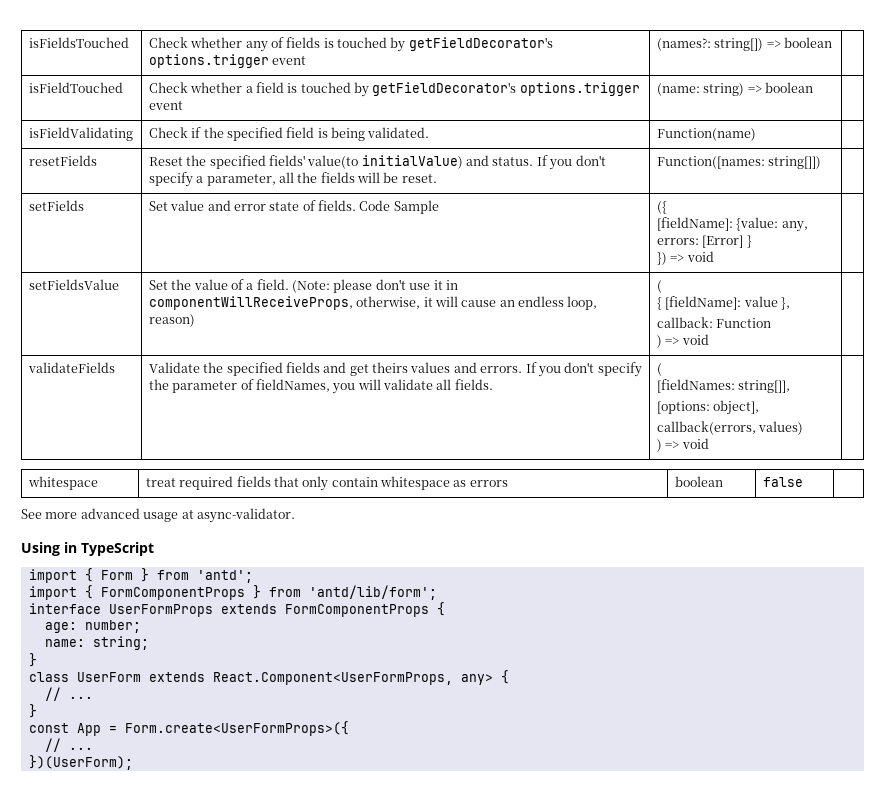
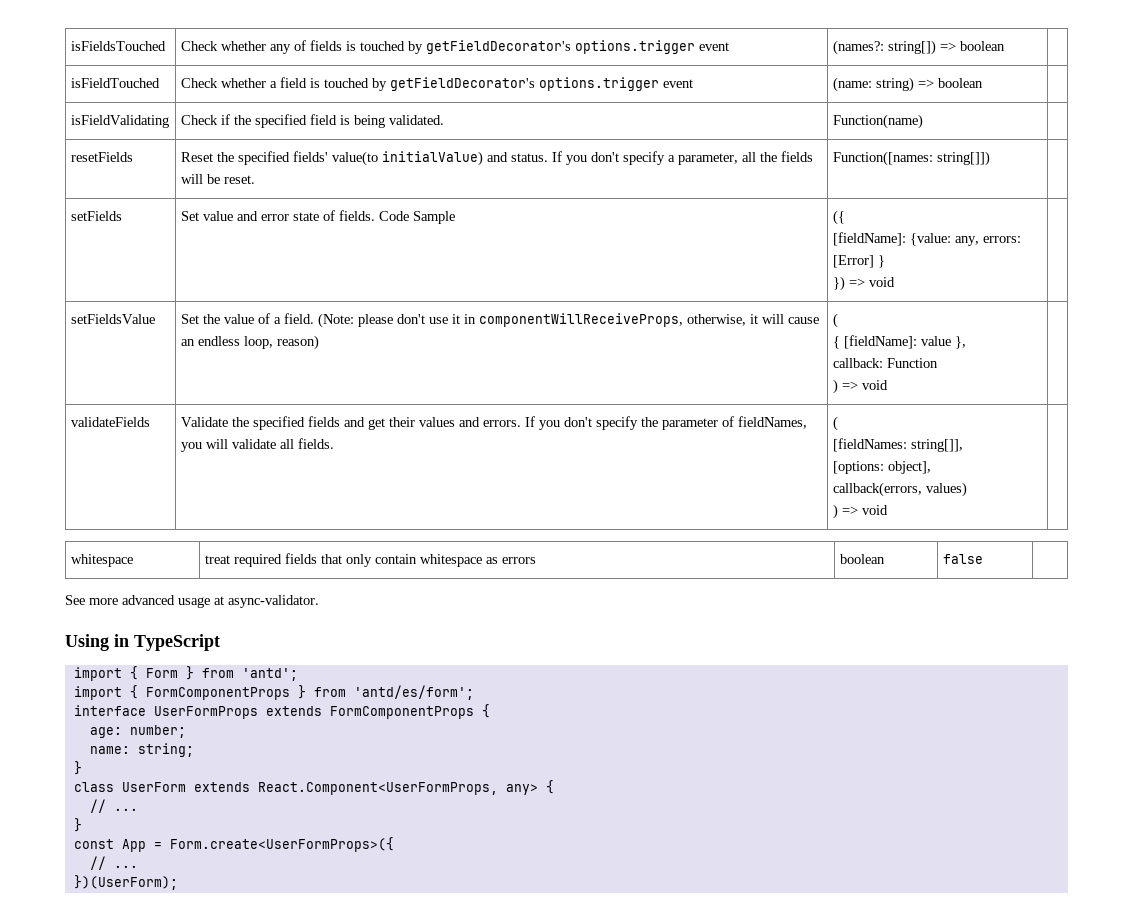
[372,362,409,373] theirs -> [388,417,415,427] their
[308,585,437,600] 'antd/lib/form'; -> [353,685,474,700] 'antd/es/form';

